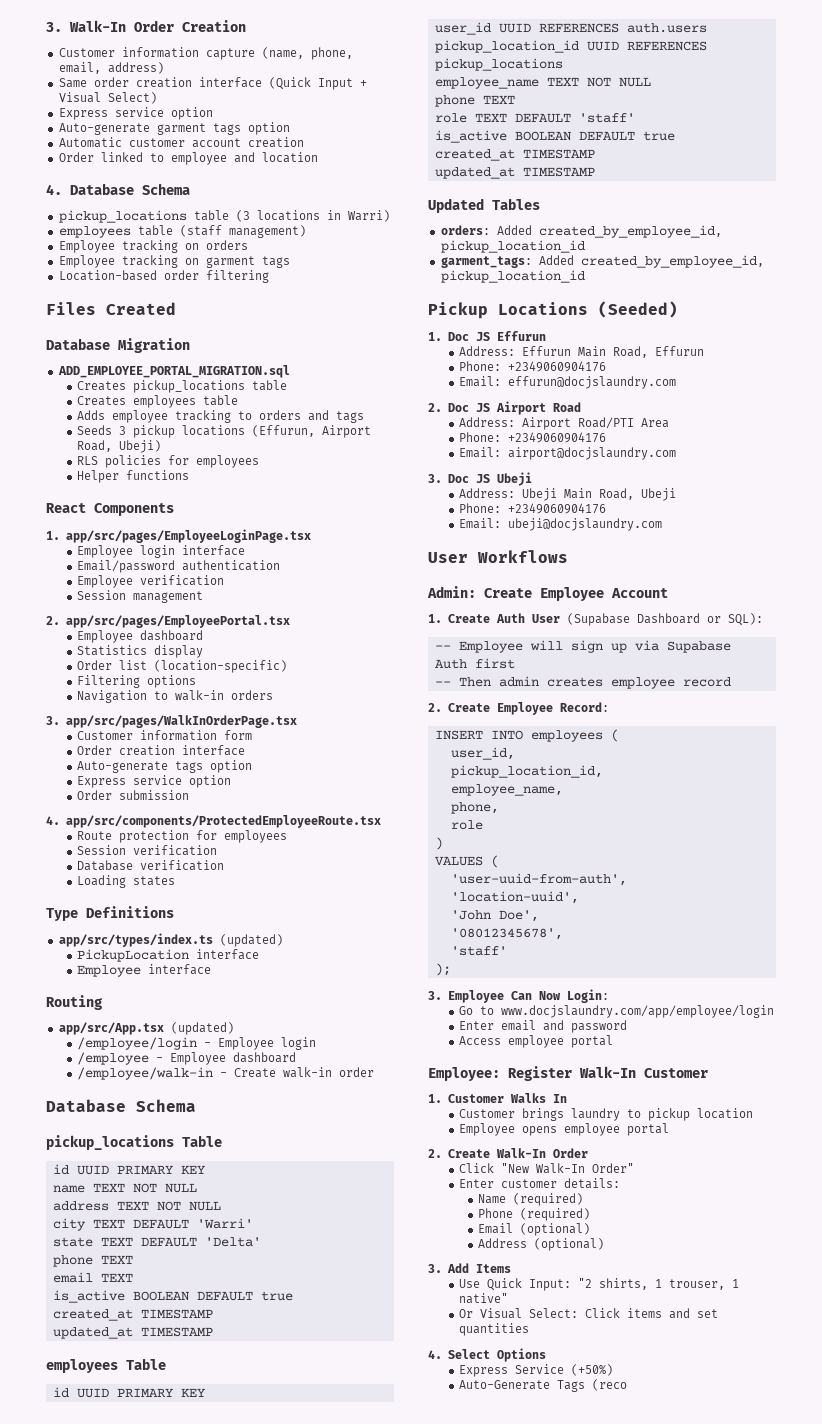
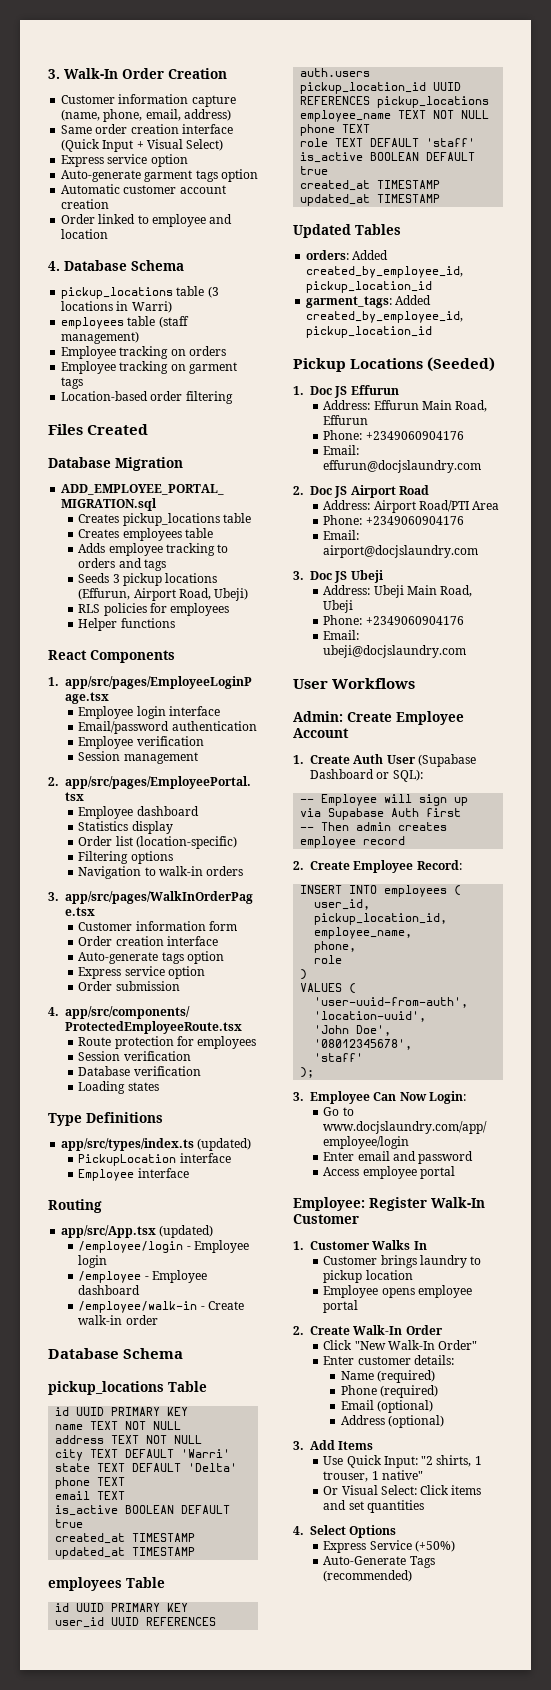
[592,1379,628,1391] (reco -> [323,1570,413,1582] (recommended)

